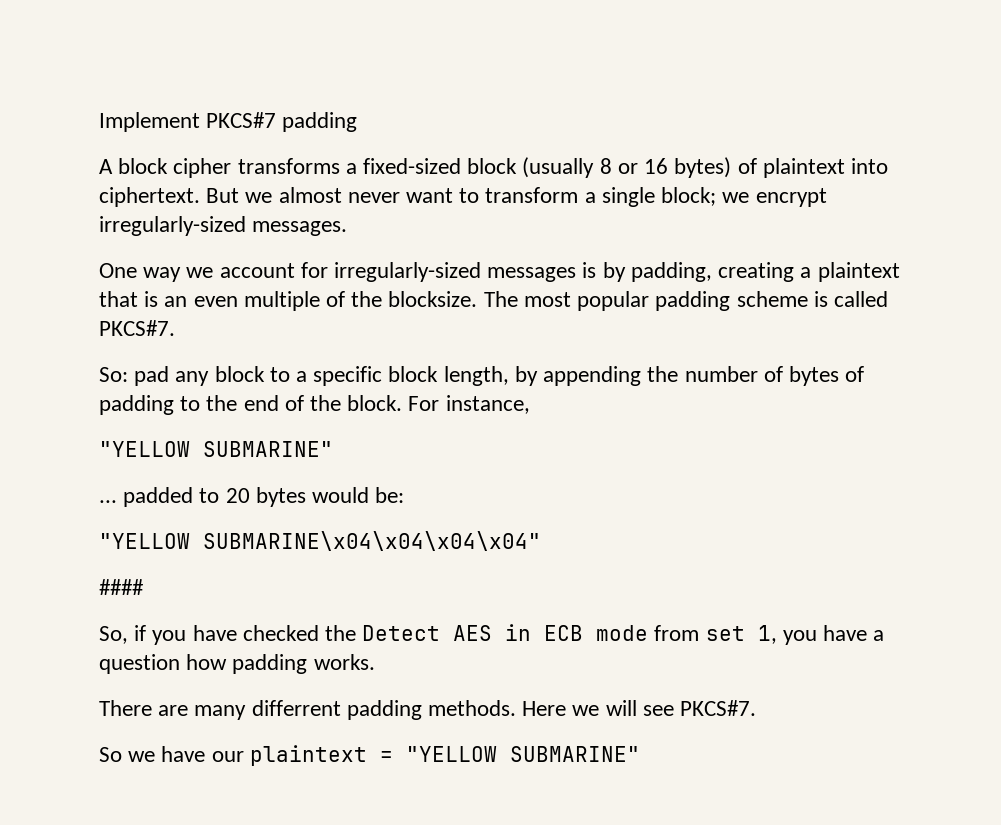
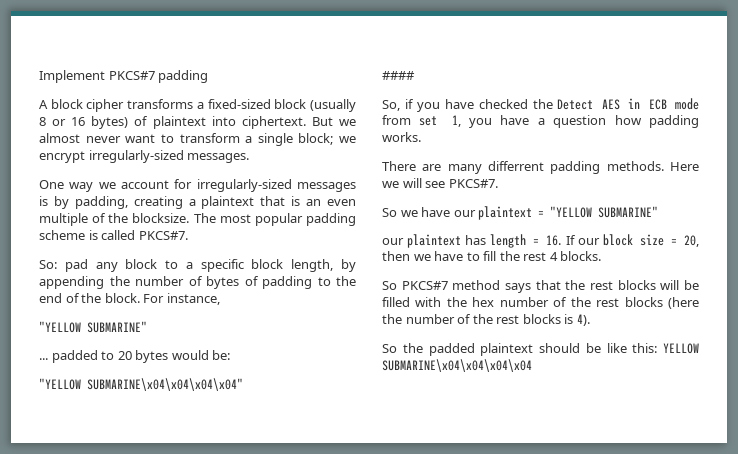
(640, 754) none -> [382,234,699,248] [382,251,602,261] [382,280,699,293] [382,297,699,309] [382,314,590,326] [382,343,699,356] [382,359,532,372] // our plaintext has length = 16. If our block size = 20, then we have to fill the rest 4 blocks. // So PKCS#7 method says that the rest blocks will be filled with the hex number of the rest blocks (here the number of the rest blocks is 4). // So the padded plaintext should be like this: YELLOW SUBMARINE\x04\x04\x04\x04

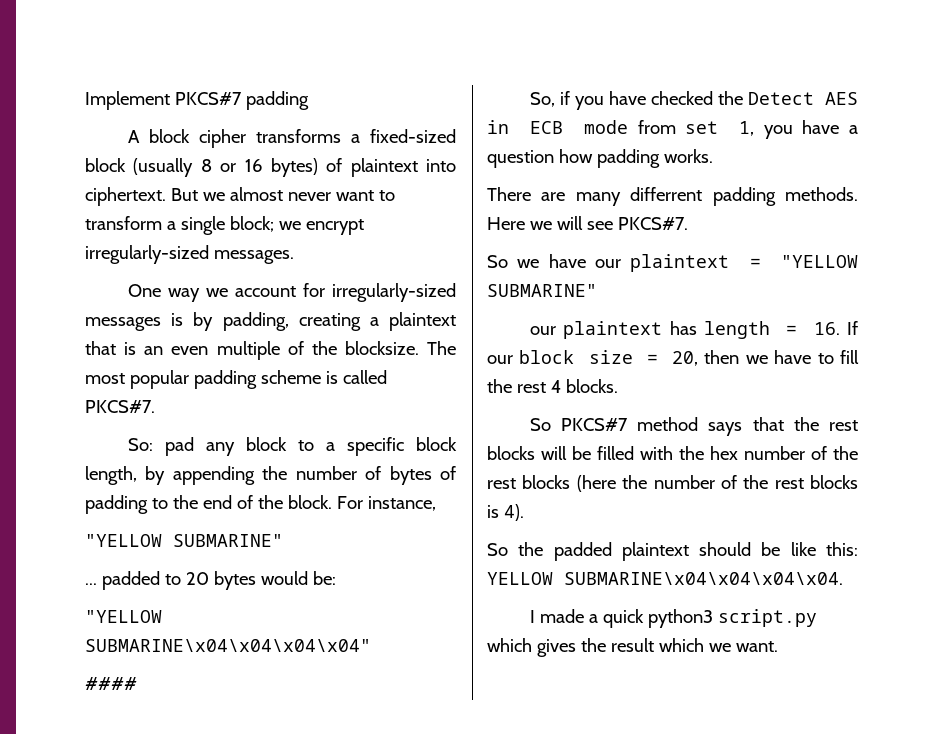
[382,359,532,372] SUBMARINE\x04\x04\x04\x04 -> [564,572,843,585] [529,609,817,628] [487,638,778,657] SUBMARINE\x04\x04\x04\x04. // I made a quick python3 script.py which gives the result which we want.

